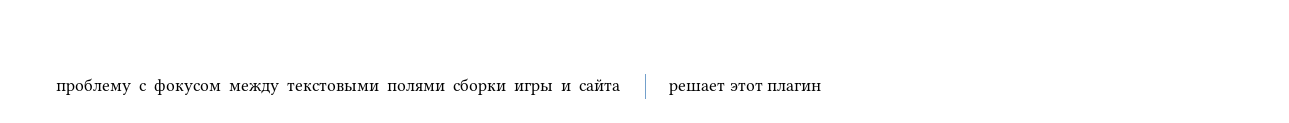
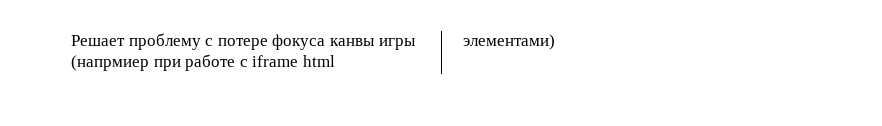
(56, 86) none -> [71,35,125,46] Решает
[154,78,822,95] фокусом между текстовыми полями сборки игры и сайта решает этот плагин -> [217,34,416,50] [71,54,335,71] [463,34,555,50] потере фокуса канвы игры (напрмиер при работе с iframe html элементами)

